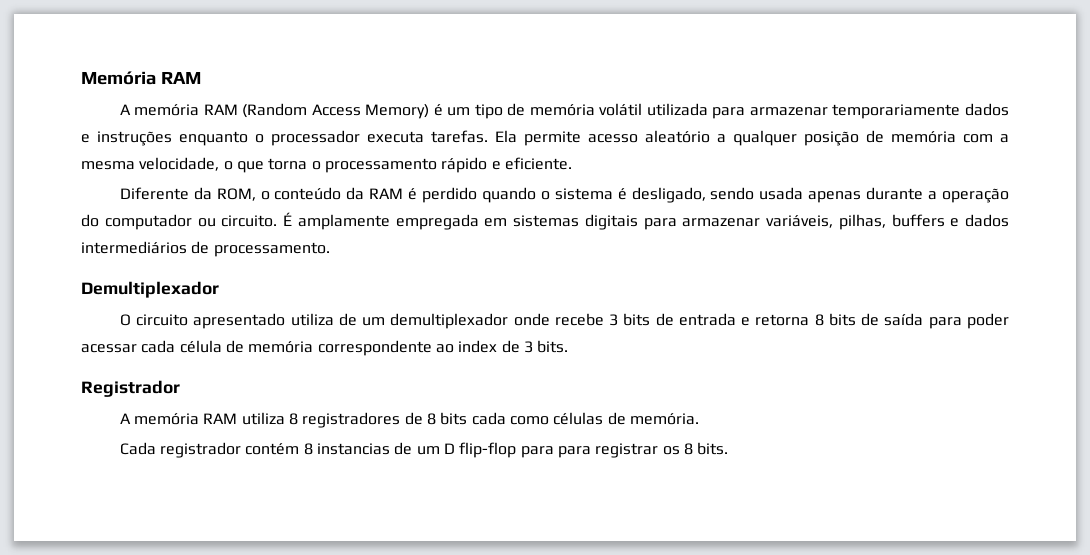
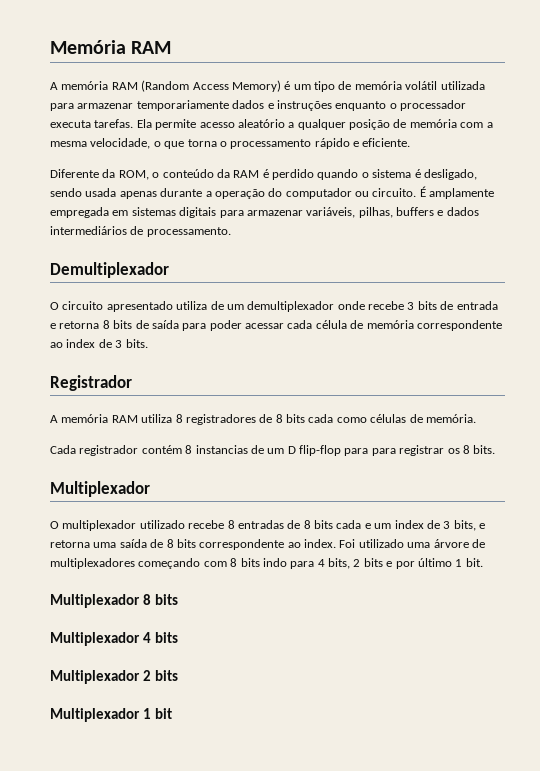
(729, 448) none -> [50,481,150,497] [50,520,485,531] [50,539,485,550] [50,558,483,569] [50,594,178,608] [50,632,178,646] [50,670,178,684] [50,708,172,722] // Multiplexador // O multiplexador utilizado recebe 8 entradas de 8 bits cada e um index de 3 bits, e retorna uma saída de 8 bits correspondente ao index. Foi utilizado uma árvore de multiplexadores começando com 8 bits indo para 4 bits, 2 bits e por último 1 bit. // Multiplexador 8 bits // Multiplexador 4 bits // Multiplexador 2 bits // Multiplexador 1 bit

